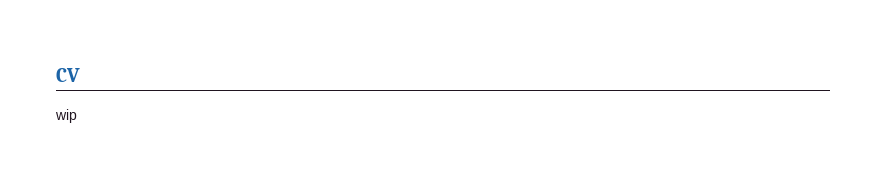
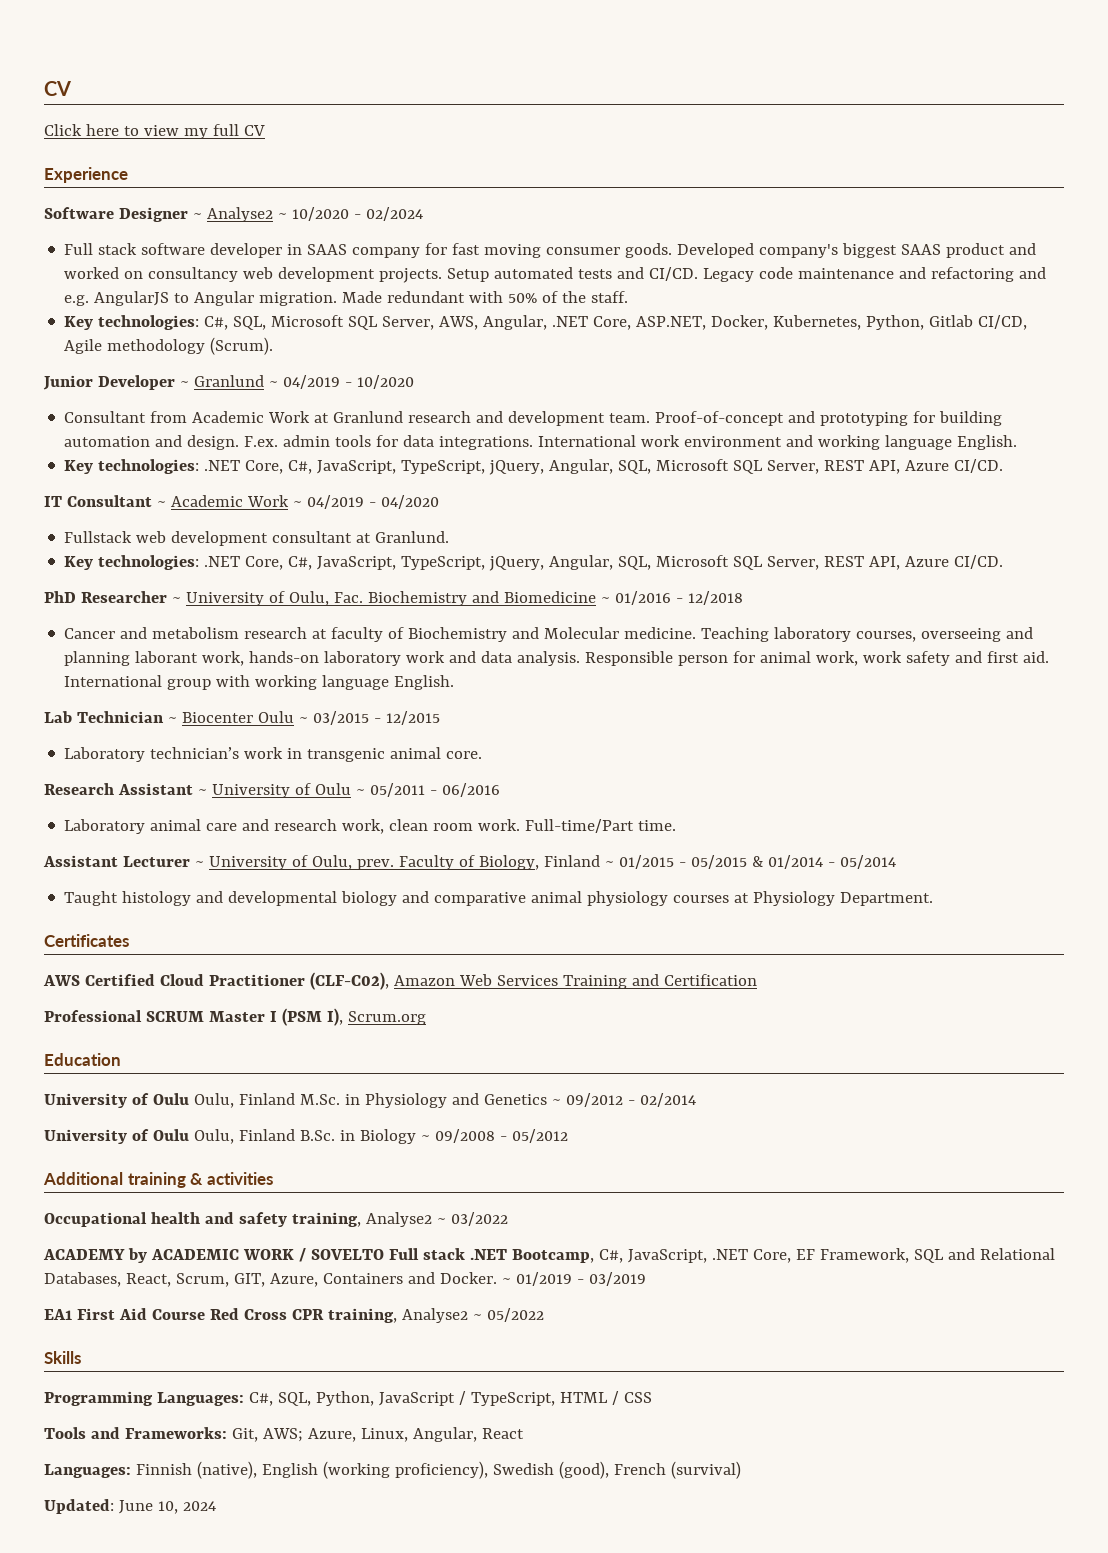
[56,68,80,82] [55,109,77,123] CV // wip -> [44,81,71,96] [44,124,265,139] [44,167,128,183] [44,207,423,222] [64,243,1037,258] [64,267,1047,283] [64,291,629,306] [64,315,1028,330] [64,337,274,355] [43,375,414,390] [64,411,1003,426] [64,435,1018,450] [64,459,1004,475] [44,495,439,509] [64,531,450,546] [64,555,1004,571] [44,591,743,606] [64,627,1034,642] [64,651,1050,666] [64,675,455,690] [44,711,440,725] [64,747,483,762] [44,783,500,798] [64,819,677,834] [43,855,896,870] [64,891,934,906] [44,934,129,947] [43,972,757,990] [44,1008,426,1026] [44,1053,121,1066] [44,1093,696,1108] [44,1129,568,1144] [43,1172,273,1188] [44,1212,508,1227] [43,1248,1055,1263] [44,1272,646,1287] [44,1308,544,1323] [44,1351,81,1364] [44,1391,652,1406] [44,1427,524,1442] [44,1461,741,1479] [44,1499,216,1514] CV // Click here to view my full CV // Experience // Software Designer ~ Analyse2 ~ 10/2020 - 02/2024 // Full stack software developer in SAAS company for fast moving consumer goods. Developed company's biggest SAAS product and worked on consultancy web development projects. Setup automated tests and CI/CD. Legacy code maintenance and refactoring and e.g. AngularJS to Angular migration. Made redundant with 50% of the staff. // Key technologies: C#, SQL, Microsoft SQL Server, AWS, Angular, .NET Core, ASP.NET, Docker, Kubernetes, Python, Gitlab CI/CD, Agile methodology (Scrum). // Junior Developer ~ Granlund ~ 04/2019 - 10/2020 // Consultant from Academic Work at Granlund research and development team. Proof-of-concept and prototyping for building automation and design. F.ex. admin tools for data integrations. International work environment and working language English. // Key technologies: .NET Core, C#, JavaScript, TypeScript, jQuery, Angular, SQL, Microsoft SQL Server, REST API, Azure CI/CD. // IT Consultant ~ Academic Work ~ 04/2019 - 04/2020 // Fullstack web development consultant at Granlund. // Key technologies: .NET Core, C#, JavaScript, TypeScript, jQuery, Angular, SQL, Microsoft SQL Server, REST API, Azure CI/CD. // PhD Researcher ~ University of Oulu, Fac. Biochemistry and Biomedicine ~ 01/2016 - 12/2018 // Cancer and metabolism research at faculty of Biochemistry and Molecular medicine. Teaching laboratory courses, overseeing and planning laborant work, hands-on laboratory work and data analysis. Responsible person for animal work, work safety and first aid. International group with working language English. // Lab Technician ~ Biocenter Oulu ~ 03/2015 - 12/2015 // Laboratory technician’s work in transgenic animal core. // Research Assistant ~ University of Oulu ~ 05/2011 - 06/2016 // Laboratory animal care and research work, clean room work. Full-time/Part time. // Assistant Lecturer ~ University of Oulu, prev. Faculty of Biology, Finland ~ 01/2015 - 05/2015 & 01/2014 - 05/2014 // Taught histology and developmental biology and comparative animal physiology courses at Physiology Department. // Certificates // AWS Certified Cloud Practitioner (CLF-C02), Amazon Web Services Training and Certification // Professional SCRUM Master I (PSM I), Scrum.org // Education // University of Oulu Oulu, Finland M.Sc. in Physiology and Genetics ~ 09/2012 - 02/2014 // University of Oulu Oulu, Finland B.Sc. in Biology ~ 09/2008 - 05/2012 // Additional training & activities // Occupational health and safety training, Analyse2 ~ 03/2022 // ACADEMY by ACADEMIC WORK / SOVELTO Full stack .NET Bootcamp, C#, JavaScript, .NET Core, EF Framework, SQL and Relational Databases, React, Scrum, GIT, Azure, Containers and Docker. ~ 01/2019 - 03/2019 // EA1 First Aid Course Red Cross CPR training, Analyse2 ~ 05/2022 // Skills // Programming Languages: C#, SQL, Python, JavaScript / TypeScript, HTML / CSS // Tools and Frameworks: Git, AWS; Azure, Linux, Angular, React // Languages: Finnish (native), English (working proficiency), Swedish (good), French (survival) // Updated: June 10, 2024

